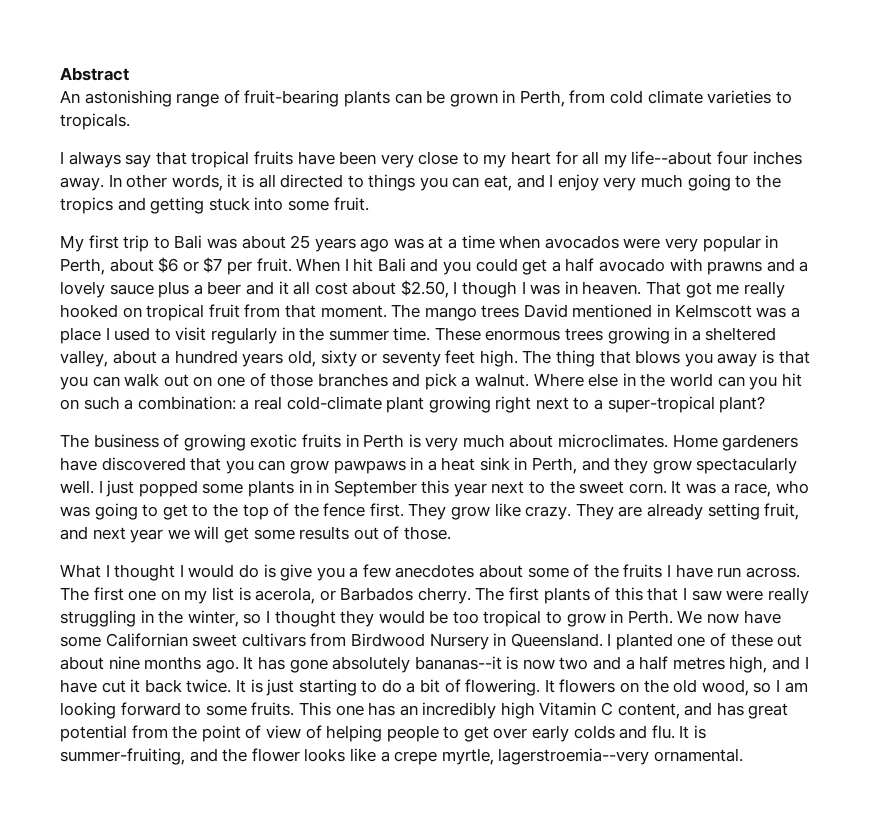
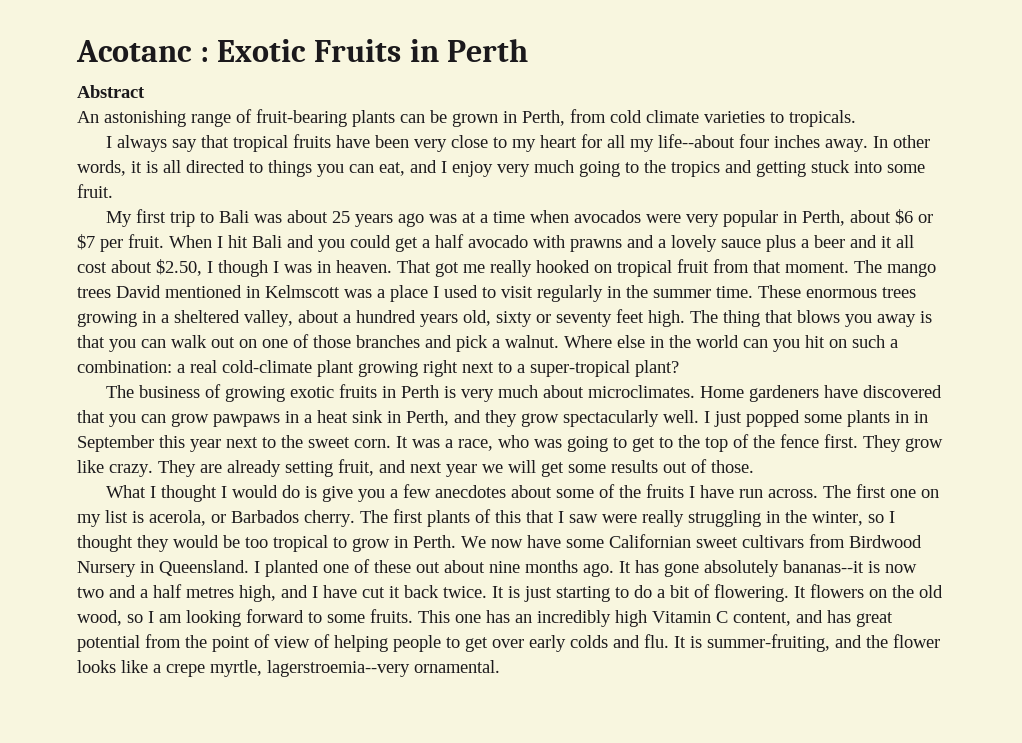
(60, 74) none -> [76,39,529,62] Acotanc : Exotic Fruits in Perth //

